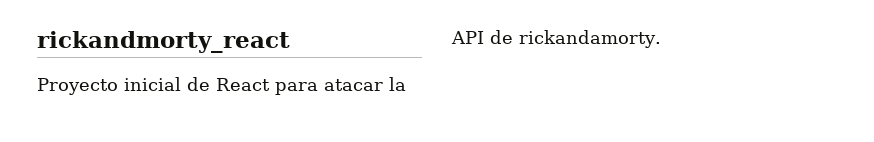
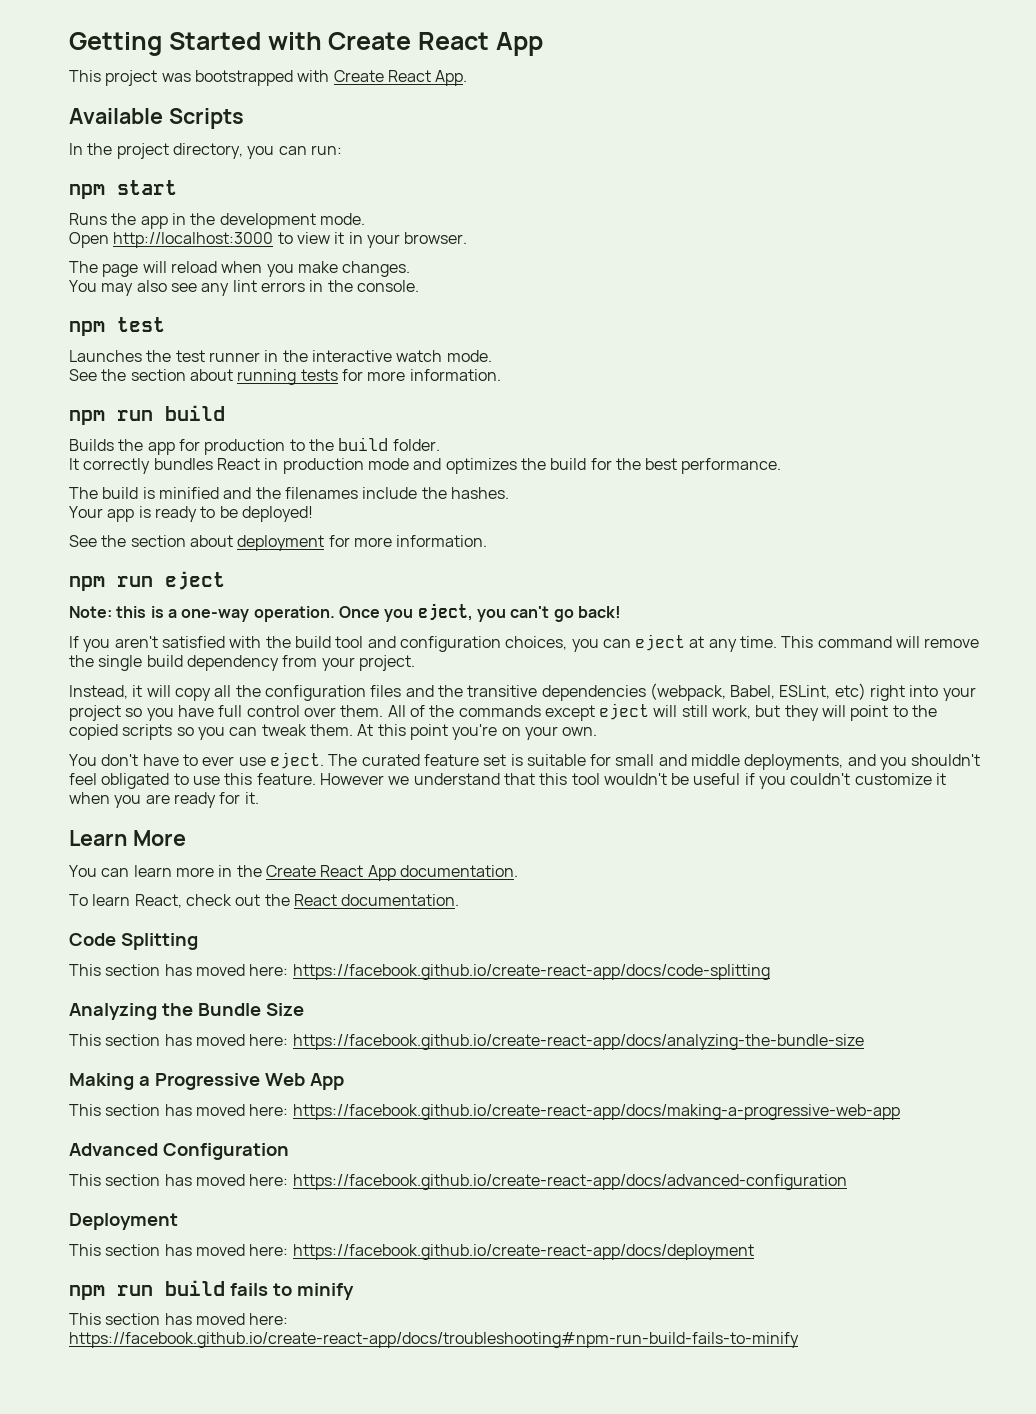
[37,31,290,53] [37,77,406,95] [451,30,661,48] rickandmorty_react // Proyecto inicial de React para atacar la API de rickandamorty. -> [69,32,543,56] [69,70,468,86] [69,108,244,129] [69,143,342,159] [69,180,177,199] [69,213,365,229] [69,232,468,248] [69,261,411,277] [69,280,419,296] [69,317,165,336] [69,350,492,362] [69,369,501,385] [69,405,225,425] [69,437,440,455] [69,458,782,474] [69,487,509,499] [69,506,313,522] [69,535,488,551] [69,571,225,591] [69,603,621,622] [69,634,980,652] [69,655,415,671] [69,683,976,701] [69,703,938,721] [69,724,598,740] [69,752,981,770] [69,773,947,789] [69,792,259,808] [69,830,186,846] [69,865,518,881] [69,894,460,908] [69,933,198,950] [69,964,770,980] [69,1003,304,1020] [69,1034,864,1050] [69,1073,344,1090] [69,1104,900,1120] [69,1143,289,1160] [69,1174,847,1190] [69,1213,178,1230] [69,1244,754,1260] [69,1280,354,1300] [69,1313,289,1325] [69,1332,799,1348] Getting Started with Create React App // This project was bootstrapped with Create React App. // Available Scripts // In the project directory, you can run: // npm start // Runs the app in the development mode. // Open http://localhost:3000 to view it in your browser. // The page will reload when you make changes. // You may also see any lint errors in the console. // npm test // Launches the test runner in the interactive watch mode. // See the section about running tests for more information. // npm run build // Builds the app for production to the build folder. // It correctly bundles React in production mode and optimizes the build for the best performance. // The build is minified and the filenames include the hashes. // Your app is ready to be deployed! // See the section about deployment for more information. // npm run eject // Note: this is a one-way operation. Once you eject, you can't go back! // If you aren't satisfied with the build tool and configuration choices, you can eject at any time. This command will remove the single build dependency from your project. // Instead, it will copy all the configuration files and the transitive dependencies (webpack, Babel, ESLint, etc) right into your project so you have full control over them. All of the commands except eject will still work, but they will point to the copied scripts so you can tweak them. At this point you're on your own. // You don't have to ever use eject. The curated feature set is suitable for small and middle deployments, and you shouldn't feel obligated to use this feature. However we understand that this tool wouldn't be useful if you couldn't customize it when you are ready for it. // Learn More // You can learn more in the Create React App documentation. // To learn React, check out the React documentation. // Code Splitting // This section has moved here: https://facebook.github.io/create-react-app/docs/code-splitting // Analyzing the Bundle Size // This section has moved here: https://facebook.github.io/create-react-app/docs/analyzing-the-bundle-size // Making a Progressive Web App // This section has moved here: https://facebook.github.io/create-react-app/docs/making-a-progressive-web-app // Advanced Configuration // This section has moved here: https://facebook.github.io/create-react-app/docs/advanced-configuration // Deployment // This section has moved here: https://facebook.github.io/create-react-app/docs/deployment // npm run build fails to minify // This section has moved here: https://facebook.github.io/create-react-app/docs/troubleshooting#npm-run-build-fails-to-minify

